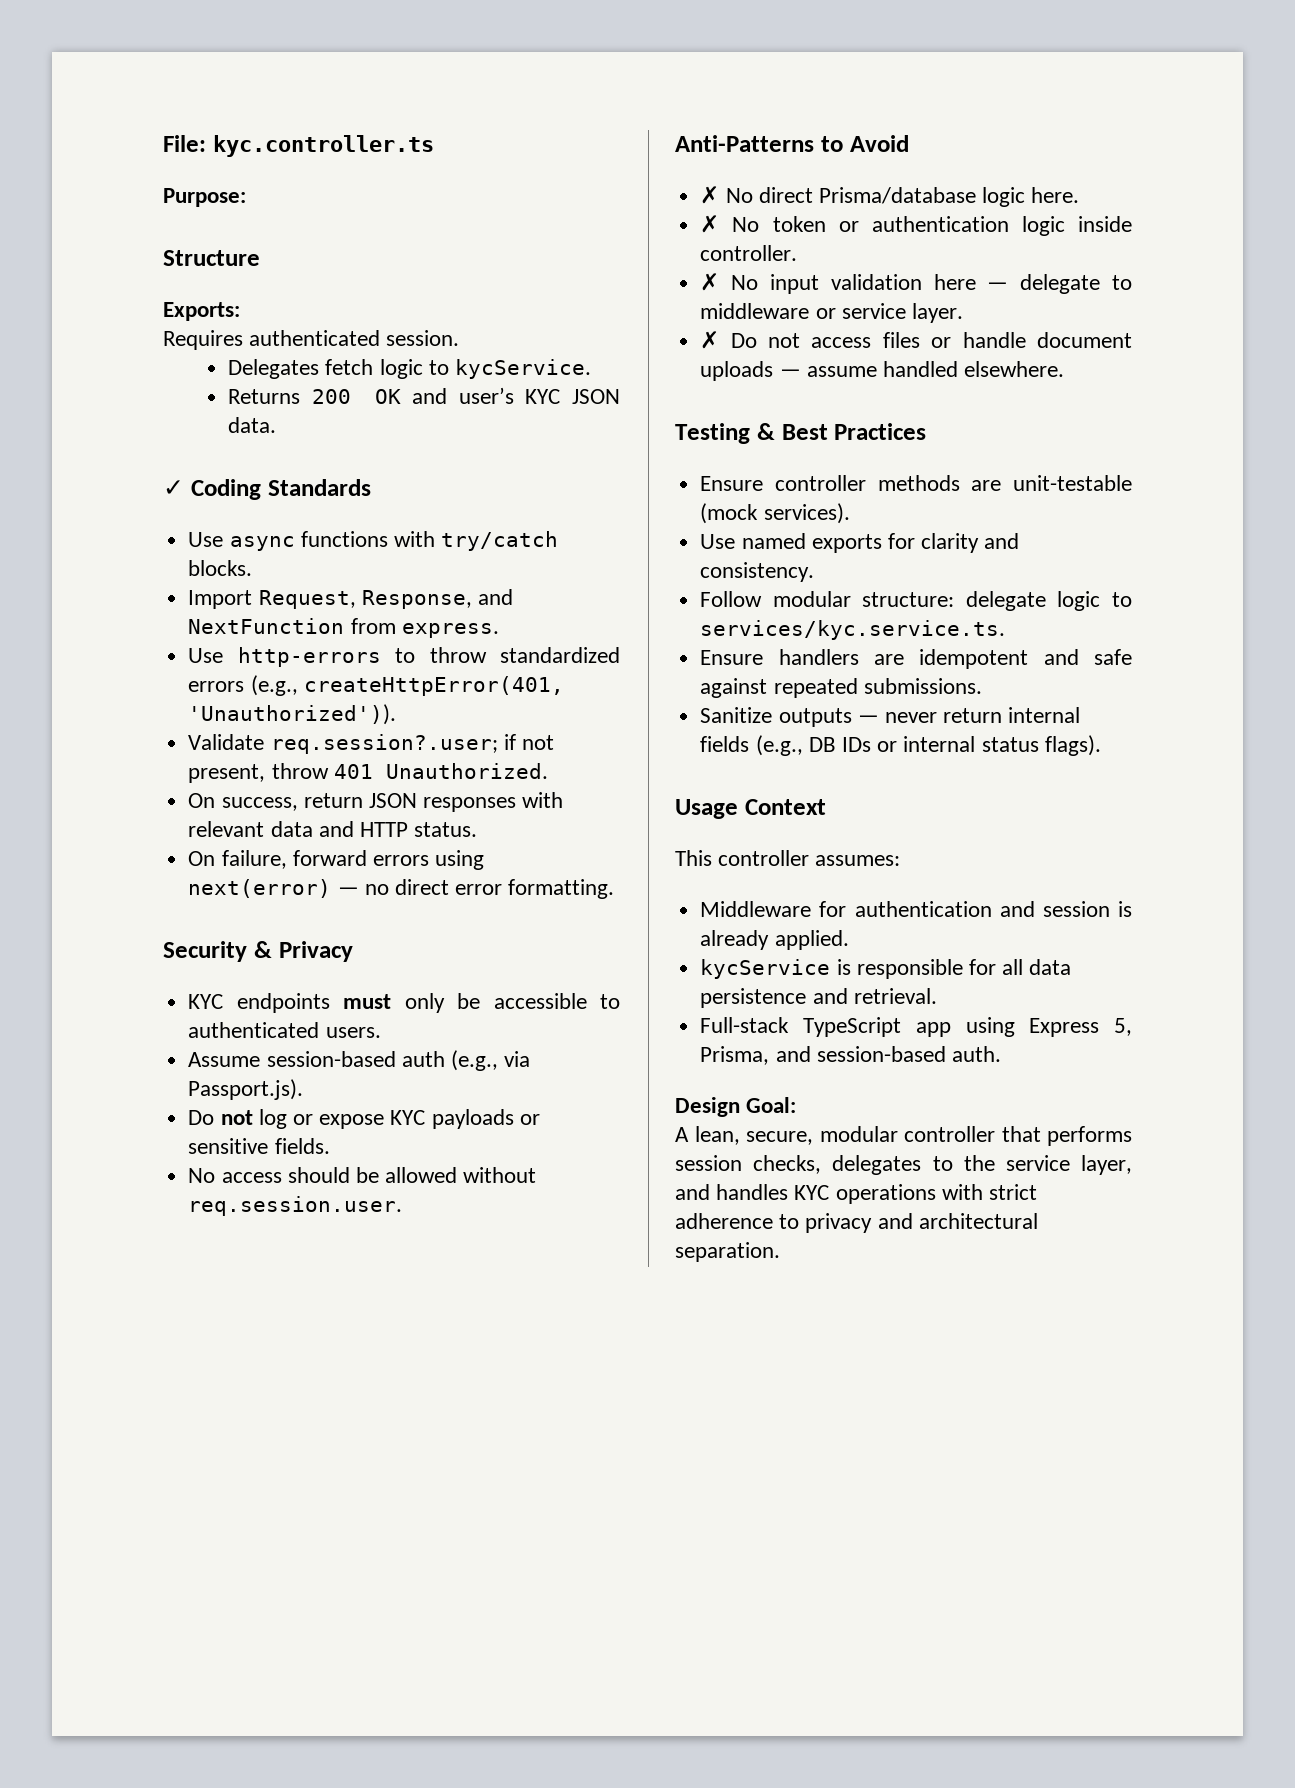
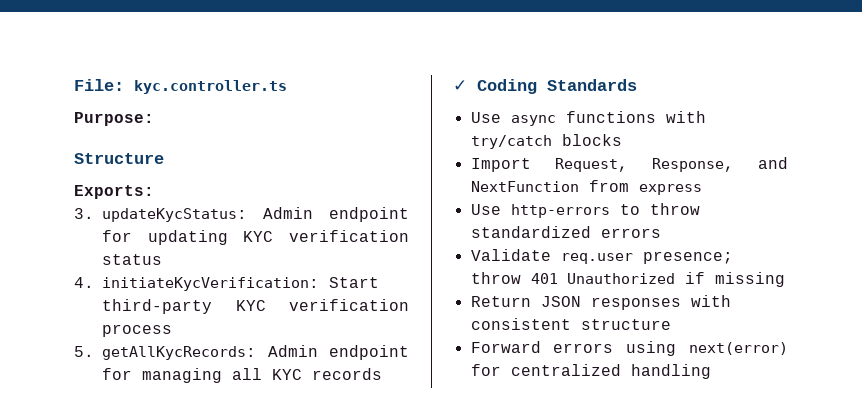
[163,330,460,350] [228,359,592,379] [228,387,620,404] [228,417,277,433] Requires authenticated session. // Delegates fetch logic to kycService. // Returns 200 OK and user’s KYC JSON data. -> [74,207,409,222] [102,230,409,245] [102,254,162,265] [74,277,379,291] [102,299,409,314] [102,324,172,337] [74,345,409,360] [102,368,382,383] 3. updateKycStatus: Admin endpoint for updating KYC verification status // 4. initiateKycVerification: Start third-party KYC verification process // 5. getAllKycRecords: Admin endpoint for managing all KYC records
[188,560,253,576] blocks. -> [561,134,622,146] blocks
[401,623,499,638] express. -> [638,184,702,195] express
[250,675,564,696] [188,704,397,725] [188,734,554,754] [188,763,548,783] [188,792,564,812] [188,821,478,837] [188,850,485,870] [188,879,615,899] [163,941,353,962] [188,993,620,1013] [188,1022,381,1038] [188,1050,531,1071] [188,1079,304,1100] [188,1109,540,1129] [188,1138,330,1154] [188,1167,537,1183] [188,1196,403,1216] [675,135,909,152] [700,186,1080,207] [700,215,1132,236] [700,245,798,261] [700,273,1132,294] [700,303,963,323] [700,331,1132,349] [700,361,1065,381] [675,423,927,444] [700,475,1132,491] [700,503,850,524] [700,533,1020,553] [700,562,815,582] [700,591,1132,611] [700,620,1006,640] [700,649,1132,669] [700,678,982,698] [700,707,1081,727] [700,735,1101,756] [675,799,826,819] [675,850,901,866] [700,901,1132,917] [700,930,849,950] [700,959,1072,979] [700,988,937,1008] [700,1017,1132,1037] [700,1046,1001,1065] [675,1097,797,1117] [675,1126,1132,1146] [675,1155,1132,1175] [675,1184,1038,1204] [675,1213,1038,1233] [675,1242,780,1262] (e.g., createHttpError(401, 'Unauthorized')). // Validate req.session?.user; if not present, throw 401 Unauthorized. // On success, return JSON responses with relevant data and HTTP status. // On failure, forward errors using next(error) — no direct error formatting. // Security & Privacy // KYC endpoints must only be accessible to authenticated users. // Assume session-based auth (e.g., via Passport.js). // Do not log or expose KYC payloads or sensitive fields. // No access should be allowed without req.session.user. // Anti-Patterns to Avoid // ✗ No direct Prisma/database logic here. // ✗ No token or authentication logic inside controller. // ✗ No input validation here — delegate to middleware or service layer. // ✗ Do not access files or handle document uploads — assume handled elsewhere. // Testing & Best Practices // Ensure controller methods are unit-testable (mock services). // Use named exports for clarity and consistency. // Follow modular structure: delegate logic to services/kyc.service.ts. // Ensure handlers are idempotent and safe against repeated submissions. // Sanitize outputs — never return internal fields (e.g., DB IDs or internal status flags). // Usage Context // This controller assumes: // Middleware for authentication and session is already applied. // kycService is responsible for all data persistence and retrieval. // Full-stack TypeScript app using Express 5, Prisma, and session-based auth. // Design Goal: // A lean, secure, modular controller that performs session checks, delegates to the service layer, and handles KYC operations with strict adherence to privacy and architectural separation. -> [470,249,733,264] [470,272,785,287] [470,295,731,310] [470,318,671,330] [470,341,788,356] [470,364,711,379] // Validate req.user presence; throw 401 Unauthorized if missing // Return JSON responses with consistent structure // Forward errors using next(error) for centralized handling

